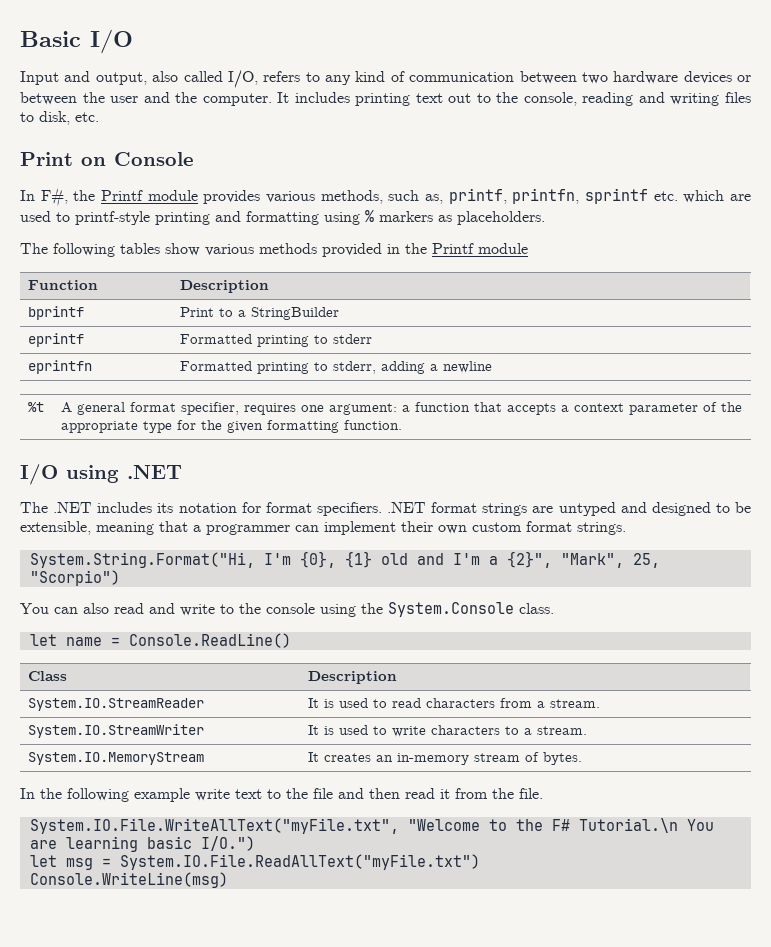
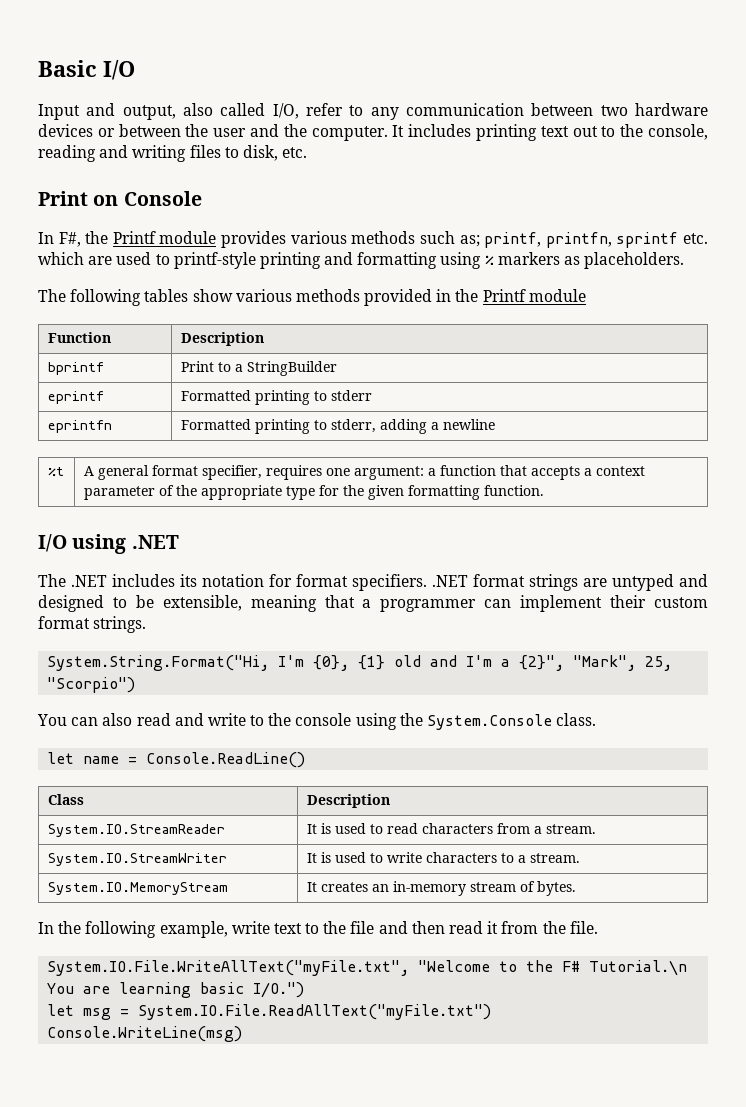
[263,71,301,82] refers -> [306,103,343,116] refer
[355,71,405,82] kind of -> (399, 113) none
[320,190,444,204] methods, such as, -> [351,231,480,247] methods such as;
[438,525,467,534] own -> (647, 601) none
[134,788,190,802] example -> [159,921,228,938] example,

